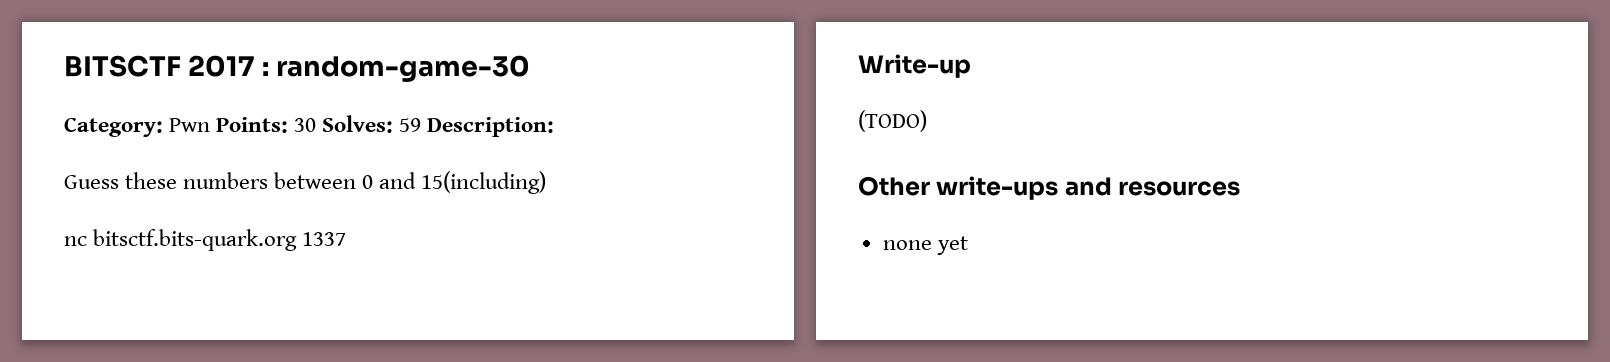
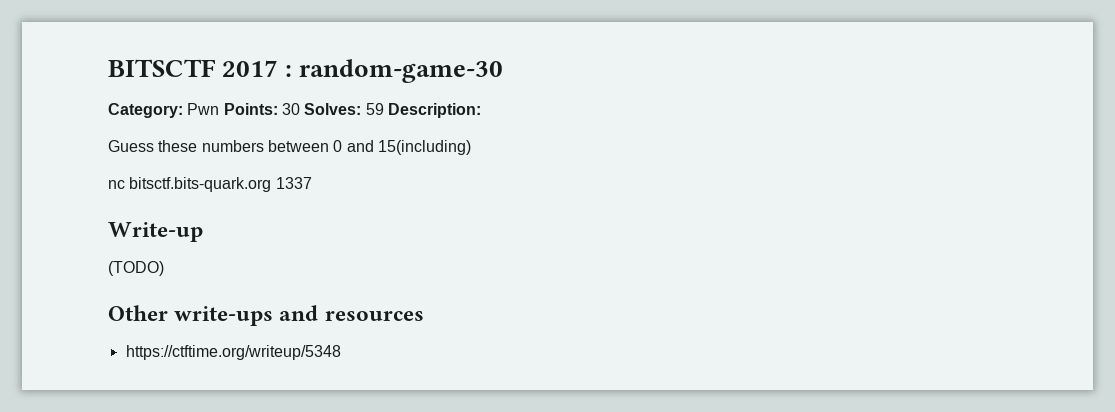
[882,236,968,255] none yet -> [125,345,341,360] https://ctftime.org/writeup/5348

